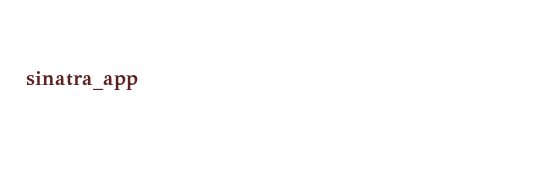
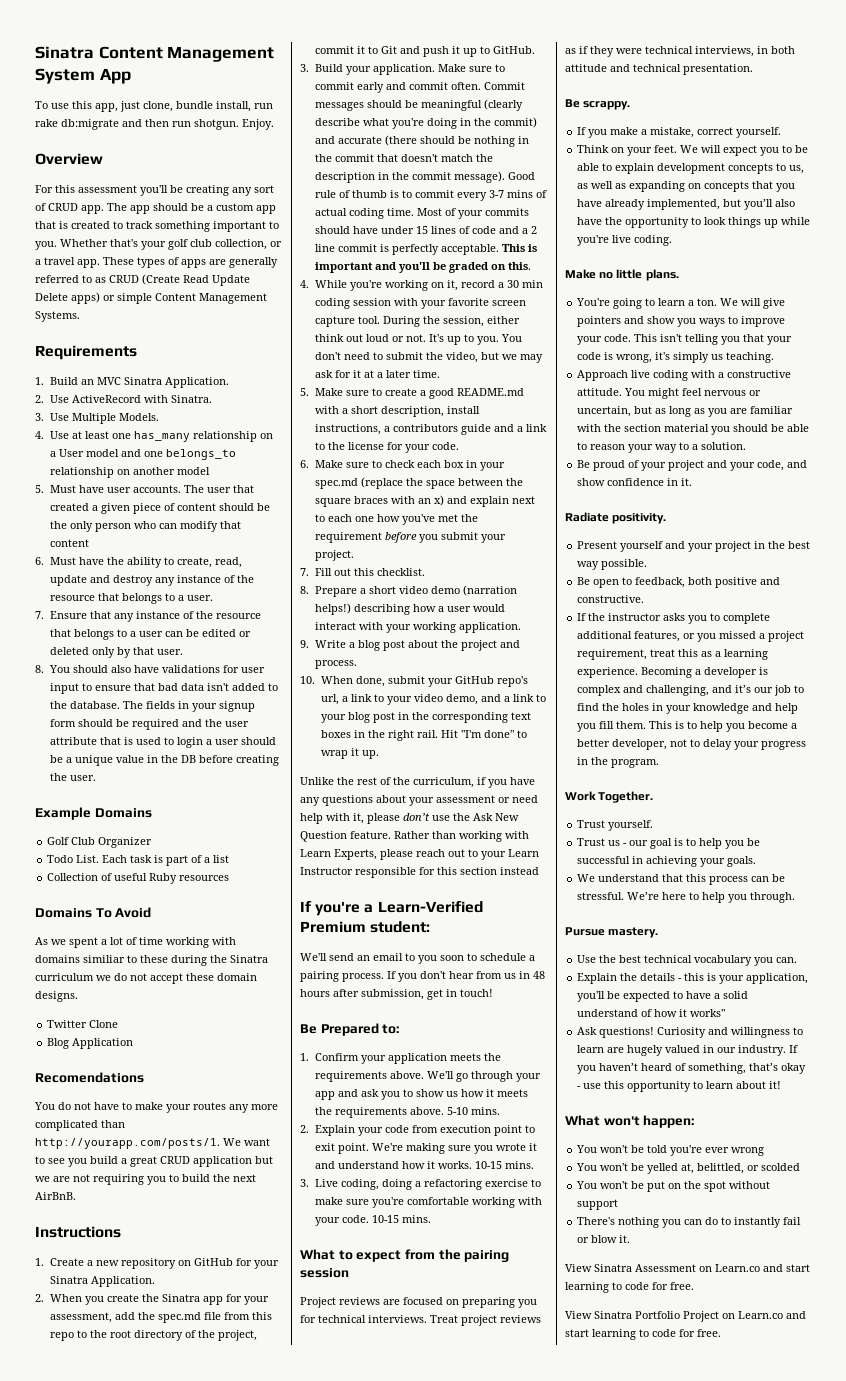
[26,71,138,90] sinatra_app -> [35,46,275,62] [35,68,131,84] [35,101,273,112] [35,119,274,130] [35,153,103,165] [35,185,274,196] [35,203,276,214] [35,221,279,232] [35,239,282,250] [35,257,278,268] [35,274,250,286] [35,292,267,304] [35,311,80,322] [35,345,137,360] [35,377,229,388] [35,395,212,403] [35,413,159,424] [35,431,273,442] [49,449,236,460] [49,467,210,478] [35,485,254,493] [49,503,270,514] [49,521,241,532] [49,539,89,547] [35,557,242,568] [49,575,254,586] [49,593,213,604] [35,611,261,622] [49,629,251,640] [49,647,183,658] [35,665,265,673] [49,683,278,694] [49,701,255,712] [49,719,249,730] [49,737,276,748] [49,755,279,766] [49,773,96,781] [35,807,152,820] [47,837,153,848] [47,855,230,866] [47,873,230,884] [35,907,152,918] [35,937,236,948] [35,955,268,966] [35,973,257,984] [35,991,78,1002] [47,1020,119,1028] [47,1038,134,1049] [35,1072,144,1083] [34,1102,278,1113] [35,1120,125,1131] [35,1138,270,1149] [35,1156,273,1167] [35,1174,256,1185] [35,1192,76,1200] [35,1226,121,1238] [35,1258,279,1269] [49,1276,155,1287] [35,1294,269,1305] [49,1312,272,1323] [49,1330,257,1341] [314,46,535,57] [300,64,505,75] [314,82,525,93] [314,99,523,111] [314,117,537,129] [314,135,529,147] [314,154,493,162] [314,171,535,183] [314,190,547,201] [314,208,529,219] [314,226,537,234] [314,244,537,255] [314,262,531,273] [300,280,543,291] [314,298,526,309] [314,316,520,327] [314,334,522,345] [314,352,543,363] [314,370,440,378] [300,388,524,399] [314,406,480,417] [314,424,547,435] [314,442,459,453] [300,460,505,471] [314,477,523,489] [314,495,535,507] [314,514,478,525] [314,532,506,543] [314,550,354,561] [300,568,425,576] [300,585,517,597] [314,603,505,615] [314,622,521,633] [300,640,520,651] [314,660,357,669] [300,676,528,687] [320,694,546,705] [320,712,531,723] [320,730,527,741] [320,748,379,759] [300,777,535,788] [300,795,538,806] [300,813,519,824] [300,831,529,842] [300,849,539,860] [300,867,539,878] [300,901,483,916] [300,921,431,933] [300,953,535,964] [300,971,545,982] [300,989,493,1000] [300,1023,400,1036] [300,1053,501,1064] [314,1071,541,1082] [314,1089,528,1100] [314,1107,500,1118] [300,1125,535,1136] [314,1143,537,1154] [314,1161,534,1169] [300,1179,541,1190] [314,1197,542,1208] [314,1215,431,1226] [300,1249,510,1262] [300,1268,349,1278] [300,1297,537,1308] [300,1315,541,1326] [565,46,795,57] [565,64,753,75] [565,99,631,110] [577,127,782,138] [577,145,809,156] [577,163,805,174] [577,181,796,192] [577,199,796,210] [577,217,811,228] [577,235,673,246] [565,269,679,281] [576,298,786,309] [577,316,786,327] [577,334,793,345] [577,352,775,363] [577,370,792,381] [577,388,762,399] [577,406,794,417] [577,424,810,435] [577,442,747,453] [577,460,808,471] [577,478,693,486] [565,512,667,524] [577,541,811,552] [577,559,648,570] [577,577,781,588] [577,595,645,603] [577,613,771,624] [577,631,805,642] [577,649,769,660] [577,667,769,678] [577,685,805,696] [577,703,799,714] [577,721,798,732] [577,739,807,750] [577,757,660,768] [565,791,654,803] [577,820,654,831] [577,838,761,849] [577,856,757,867] [577,874,786,885] [577,892,796,903] [565,927,659,938] [577,955,798,966] [577,973,809,984] [577,991,749,1002] [577,1009,726,1017] [577,1027,804,1038] [577,1045,799,1056] [577,1063,807,1074] [577,1081,782,1092] [565,1115,695,1128] [576,1145,765,1156] [576,1163,801,1174] [576,1181,771,1192] [577,1199,619,1210] [577,1217,802,1228] [577,1235,631,1243] [565,1264,810,1272] [565,1282,694,1293] [565,1311,806,1322] [565,1329,721,1340] Sinatra Content Management System App // To use this app, just clone, bundle install, run rake db:migrate and then run shotgun. Enjoy. // Overview // For this assessment you'll be creating any sort of CRUD app. The app should be a custom app that is created to track something important to you. Whether that's your golf club collection, or a travel app. These types of apps are generally referred to as CRUD (Create Read Update Delete apps) or simple Content Management Systems. // Requirements // 1. Build an MVC Sinatra Application. // 2. Use ActiveRecord with Sinatra. // 3. Use Multiple Models. // 4. Use at least one has_many relationship on a User model and one belongs_to relationship on another model // 5. Must have user accounts. The user that created a given piece of content should be the only person who can modify that content // 6. Must have the ability to create, read, update and destroy any instance of the resource that belongs to a user. // 7. Ensure that any instance of the resource that belongs to a user can be edited or deleted only by that user. // 8. You should also have validations for user input to ensure that bad data isn't added to the database. The fields in your signup form should be required and the user attribute that is used to login a user should be a unique value in the DB before creating the user. // Example Domains // Golf Club Organizer // Todo List. Each task is part of a list // Collection of useful Ruby resources // Domains To Avoid // As we spent a lot of time working with domains similiar to these during the Sinatra curriculum we do not accept these domain designs. // Twitter Clone // Blog Application // Recomendations // You do not have to make your routes any more complicated than http://yourapp.com/posts/1. We want to see you build a great CRUD application but we are not requiring you to build the next AirBnB. // Instructions // 1. Create a new repository on GitHub for your Sinatra Application. // 2. When you create the Sinatra app for your assessment, add the spec.md file from this repo to the root directory of the project, commit it to Git and push it up to GitHub. // 3. Build your application. Make sure to commit early and commit often. Commit messages should be meaningful (clearly describe what you're doing in the commit) and accurate (there should be nothing in the commit that doesn't match the description in the commit message). Good rule of thumb is to commit every 3-7 mins of actual coding time. Most of your commits should have under 15 lines of code and a 2 line commit is perfectly acceptable. This is important and you'll be graded on this. // 4. While you're working on it, record a 30 min coding session with your favorite screen capture tool. During the session, either think out loud or not. It's up to you. You don't need to submit the video, but we may ask for it at a later time. // 5. Make sure to create a good README.md with a short description, install instructions, a contributors guide and a link to the license for your code. // 6. Make sure to check each box in your spec.md (replace the space between the square braces with an x) and explain next to each one how you've met the requirement before you submit your project. // 7. Fill out this checklist. // 8. Prepare a short video demo (narration helps!) describing how a user would interact with your working application. // 9. Write a blog post about the project and process. // 10. When done, submit your GitHub repo's url, a link to your video demo, and a link to your blog post in the corresponding text boxes in the right rail. Hit "I'm done" to wrap it up. // Unlike the rest of the curriculum, if you have any questions about your assessment or need help with it, please don’t use the Ask New Question feature. Rather than working with Learn Experts, please reach out to your Learn Instructor responsible for this section instead // If you're a Learn-Verified Premium student: // We'll send an email to you soon to schedule a pairing process. If you don't hear from us in 48 hours after submission, get in touch! // Be Prepared to: // 1. Confirm your application meets the requirements above. We'll go through your app and ask you to show us how it meets the requirements above. 5-10 mins. // 2. Explain your code from execution point to exit point. We're making sure you wrote it and understand how it works. 10-15 mins. // 3. Live coding, doing a refactoring exercise to make sure you're comfortable working with your code. 10-15 mins. // What to expect from the pairing session // Project reviews are focused on preparing you for technical interviews. Treat project reviews as if they were technical interviews, in both attitude and technical presentation. // Be scrappy. // If you make a mistake, correct yourself. // Think on your feet. We will expect you to be able to explain development concepts to us, as well as expanding on concepts that you have already implemented, but you’ll also have the opportunity to look things up while you're live coding. // Make no little plans. // You're going to learn a ton. We will give pointers and show you ways to improve your code. This isn't telling you that your code is wrong, it's simply us teaching. // Approach live coding with a constructive attitude. You might feel nervous or uncertain, but as long as you are familiar with the section material you should be able to reason your way to a solution. // Be proud of your project and your code, and show confidence in it. // Radiate positivity. // Present yourself and your project in the best way possible. // Be open to feedback, both positive and constructive. // If the instructor asks you to complete additional features, or you missed a project requirement, treat this as a learning experience. Becoming a developer is complex and challenging, and it’s our job to find the holes in your knowledge and help you fill them. This is to help you become a better developer, not to delay your progress in the program. // Work Together. // Trust yourself. // Trust us - our goal is to help you be successful in achieving your goals. // We understand that this process can be stressful. We’re here to help you through. // Pursue mastery. // Use the best technical vocabulary you can. // Explain the details - this is your application, you'll be expected to have a solid understand of how it works" // Ask questions! Curiosity and willingness to learn are hugely valued in our industry. If you haven’t heard of something, that’s okay - use this opportunity to learn about it! // What won't happen: // You won't be told you're ever wrong // You won't be yelled at, belittled, or scolded // You won't be put on the spot without support // There's nothing you can do to instantly fail or blow it. // View Sinatra Assessment on Learn.co and start learning to code for free. // View Sinatra Portfolio Project on Learn.co and start learning to code for free.

